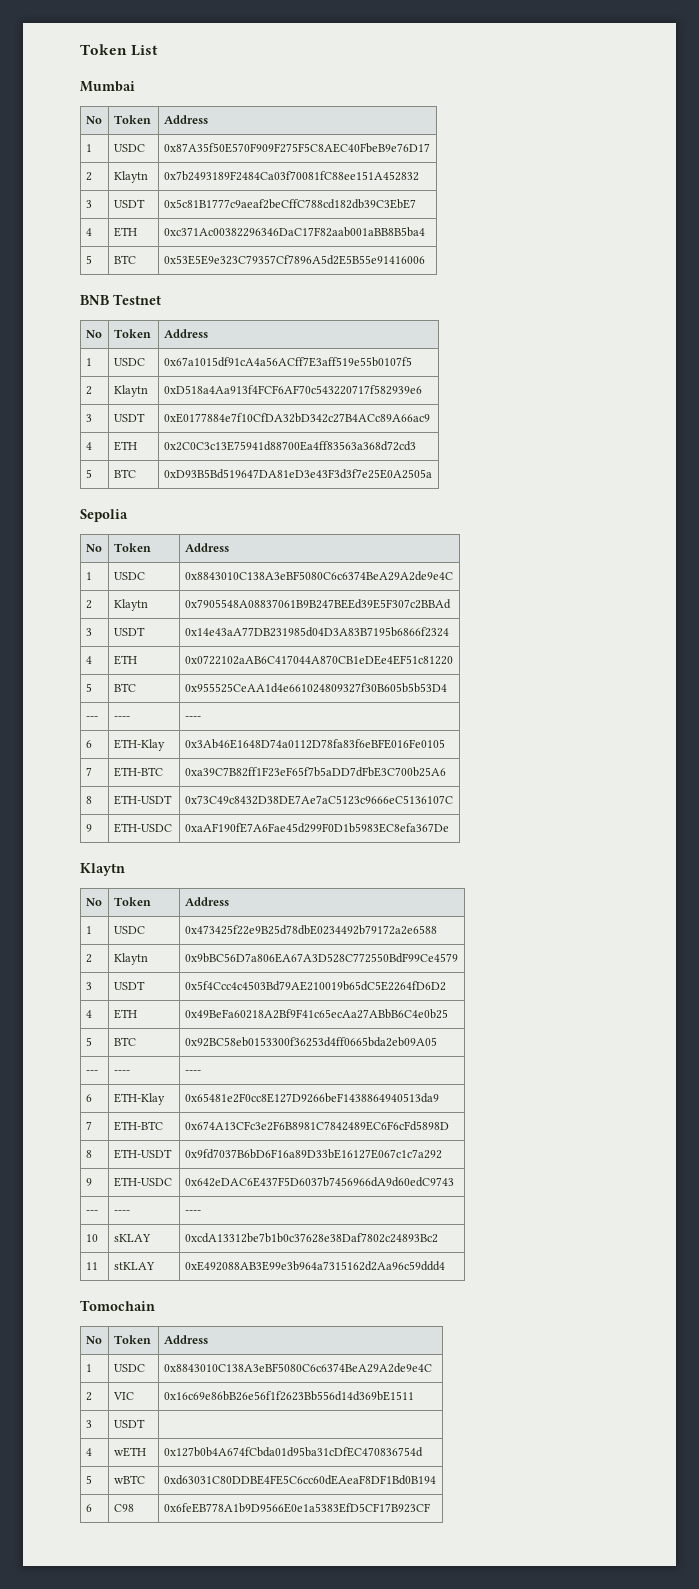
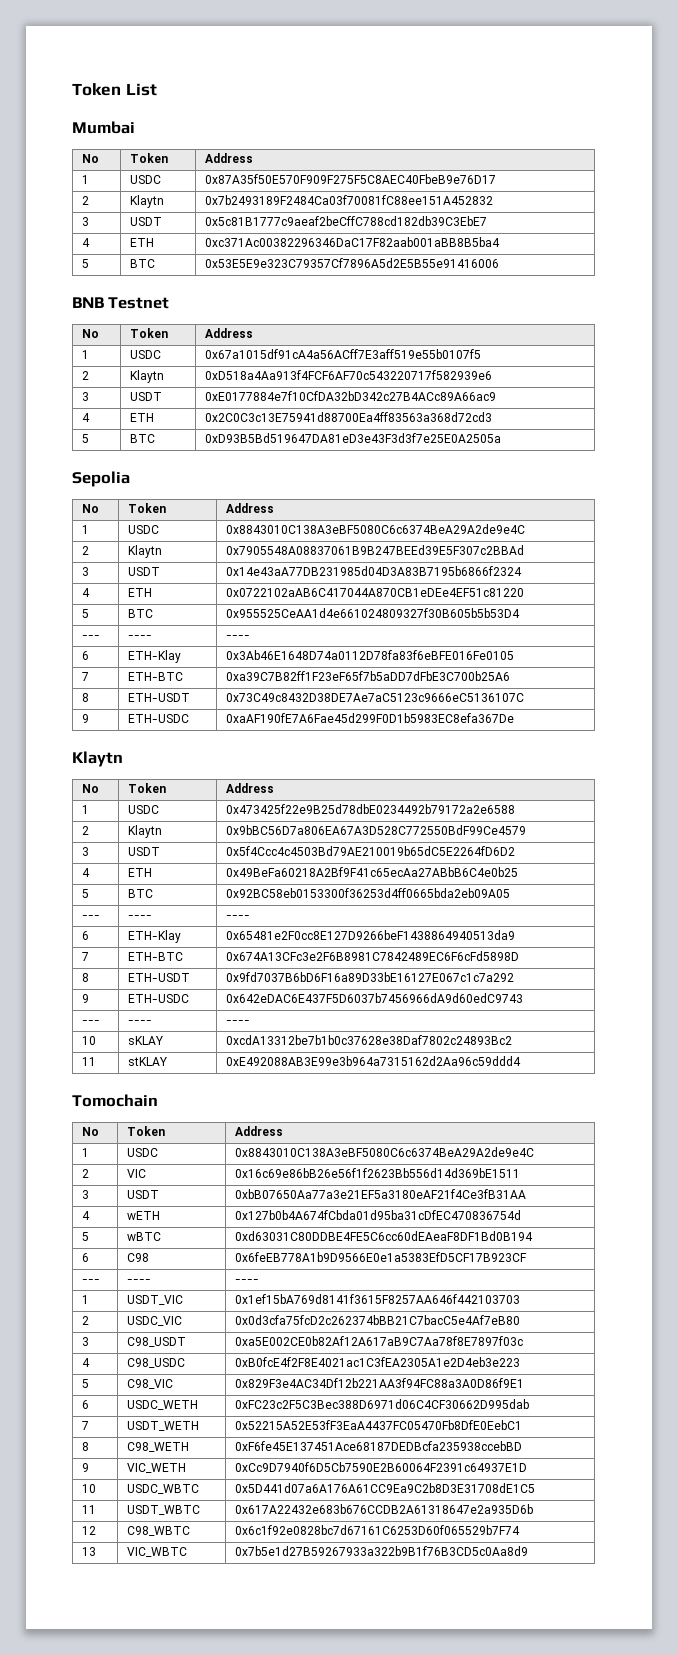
(145, 1423) none -> [235,1189,527,1199] 0xbB07650Aa77a3e21EF5a3180eAF21f4Ce3fB31AA
(430, 1508) none -> [82,1279,101,1283] [127,1279,152,1283] [235,1279,260,1283] [82,1295,90,1304] [127,1295,184,1305] [235,1294,521,1304] [82,1316,90,1325] [127,1316,183,1326] [235,1315,521,1325] [82,1337,90,1346] [127,1337,187,1347] [235,1336,524,1346] [82,1358,91,1367] [127,1358,186,1368] [235,1357,521,1367] [82,1379,90,1388] [127,1379,174,1389] [235,1378,525,1388] [82,1400,90,1409] [127,1400,199,1410] [235,1399,530,1409] [82,1421,90,1430] [127,1421,200,1431] [235,1420,523,1430] [82,1442,90,1451] [127,1442,190,1452] [235,1441,523,1451] [82,1463,90,1472] [127,1463,187,1473] [235,1462,528,1472] [82,1484,97,1493] [127,1484,200,1494] [235,1483,536,1493] [82,1505,97,1514] [127,1505,201,1515] [235,1504,534,1514] [82,1526,97,1535] [127,1526,191,1536] [235,1525,521,1535] [82,1547,97,1556] [127,1547,188,1557] [235,1546,529,1556] // --- | ---- | ---- // 1 | USDT_VIC | 0x1ef15bA769d8141f3615F8257AA646f442103703 // 2 | USDC_VIC | 0x0d3cfa75fcD2c262374bBB21C7bacC5e4Af7eB80 // 3 | C98_USDT | 0xa5E002CE0b82Af12A617aB9C7Aa78f8E7897f03c // 4 | C98_USDC | 0xB0fcE4f2F8E4021ac1C3fEA2305A1e2D4eb3e223 // 5 | C98_VIC | 0x829F3e4AC34Df12b221AA3f94FC88a3A0D86f9E1 // 6 | USDC_WETH | 0xFC23c2F5C3Bec388D6971d06C4CF30662D995dab // 7 | USDT_WETH | 0x52215A52E53fF3EaA4437FC05470Fb8DfE0EebC1 // 8 | C98_WETH | 0xF6fe45E137451Ace68187DEDBcfa235938ccebBD // 9 | VIC_WETH | 0xCc9D7940f6D5Cb7590E2B60064F2391c64937E1D // 10 | USDC_WBTC | 0x5D441d07a6A176A61CC9Ea9C2b8D3E31708dE1C5 // 11 | USDT_WBTC | 0x617A22432e683b676CCDB2A61318647e2a935D6b // 12 | C98_WBTC | 0x6c1f92e0828bc7d67161C6253D60f065529b7F74 // 13 | VIC_WBTC | 0x7b5e1d27B59267933a322b9B1f76B3CD5c0Aa8d9

